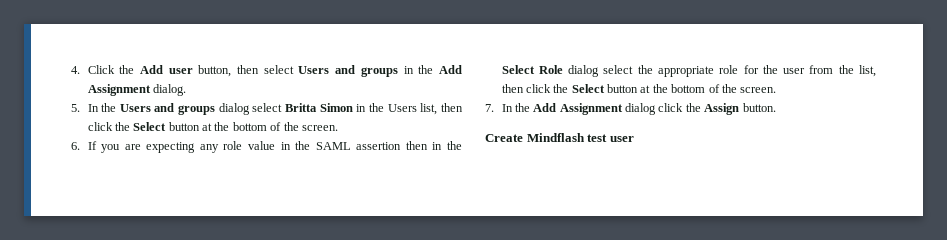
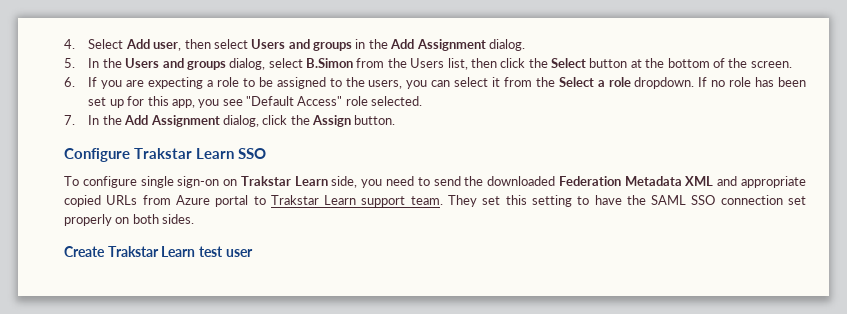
[87,65,232,77] Click the Add user button, -> [88,39,182,51] Select Add user,
[218,103,367,115] dialog select Britta Simon in -> [229,58,385,70] dialog, select B.Simon from
[199,141,463,153] [501,65,876,77] [501,84,777,93] any role value in the SAML assertion then in the Select Role dialog select the appropriate role for the user from the list, then click the Select button at the bottom of the screen. -> [207,77,806,89] [88,96,423,108] a role to be assigned to the users, you can select it from the Select a role dropdown. If no role has been set up for this app, you see "Default Access" role selected.
[625,103,657,115] dialog -> [222,115,259,127] dialog,
(776, 107) none -> [64,148,266,162] [64,176,807,188] [64,195,806,207] [64,214,195,226] // Configure Trakstar Learn SSO // To configure single sign-on on Trakstar Learn side, you need to send the downloaded Federation Metadata XML and appropriate copied URLs from Azure portal to Trakstar Learn support team. They set this setting to have the SAML SSO connection set properly on both sides.
[526,133,585,142] Mindflash -> [107,246,196,257] Trakstar Learn

